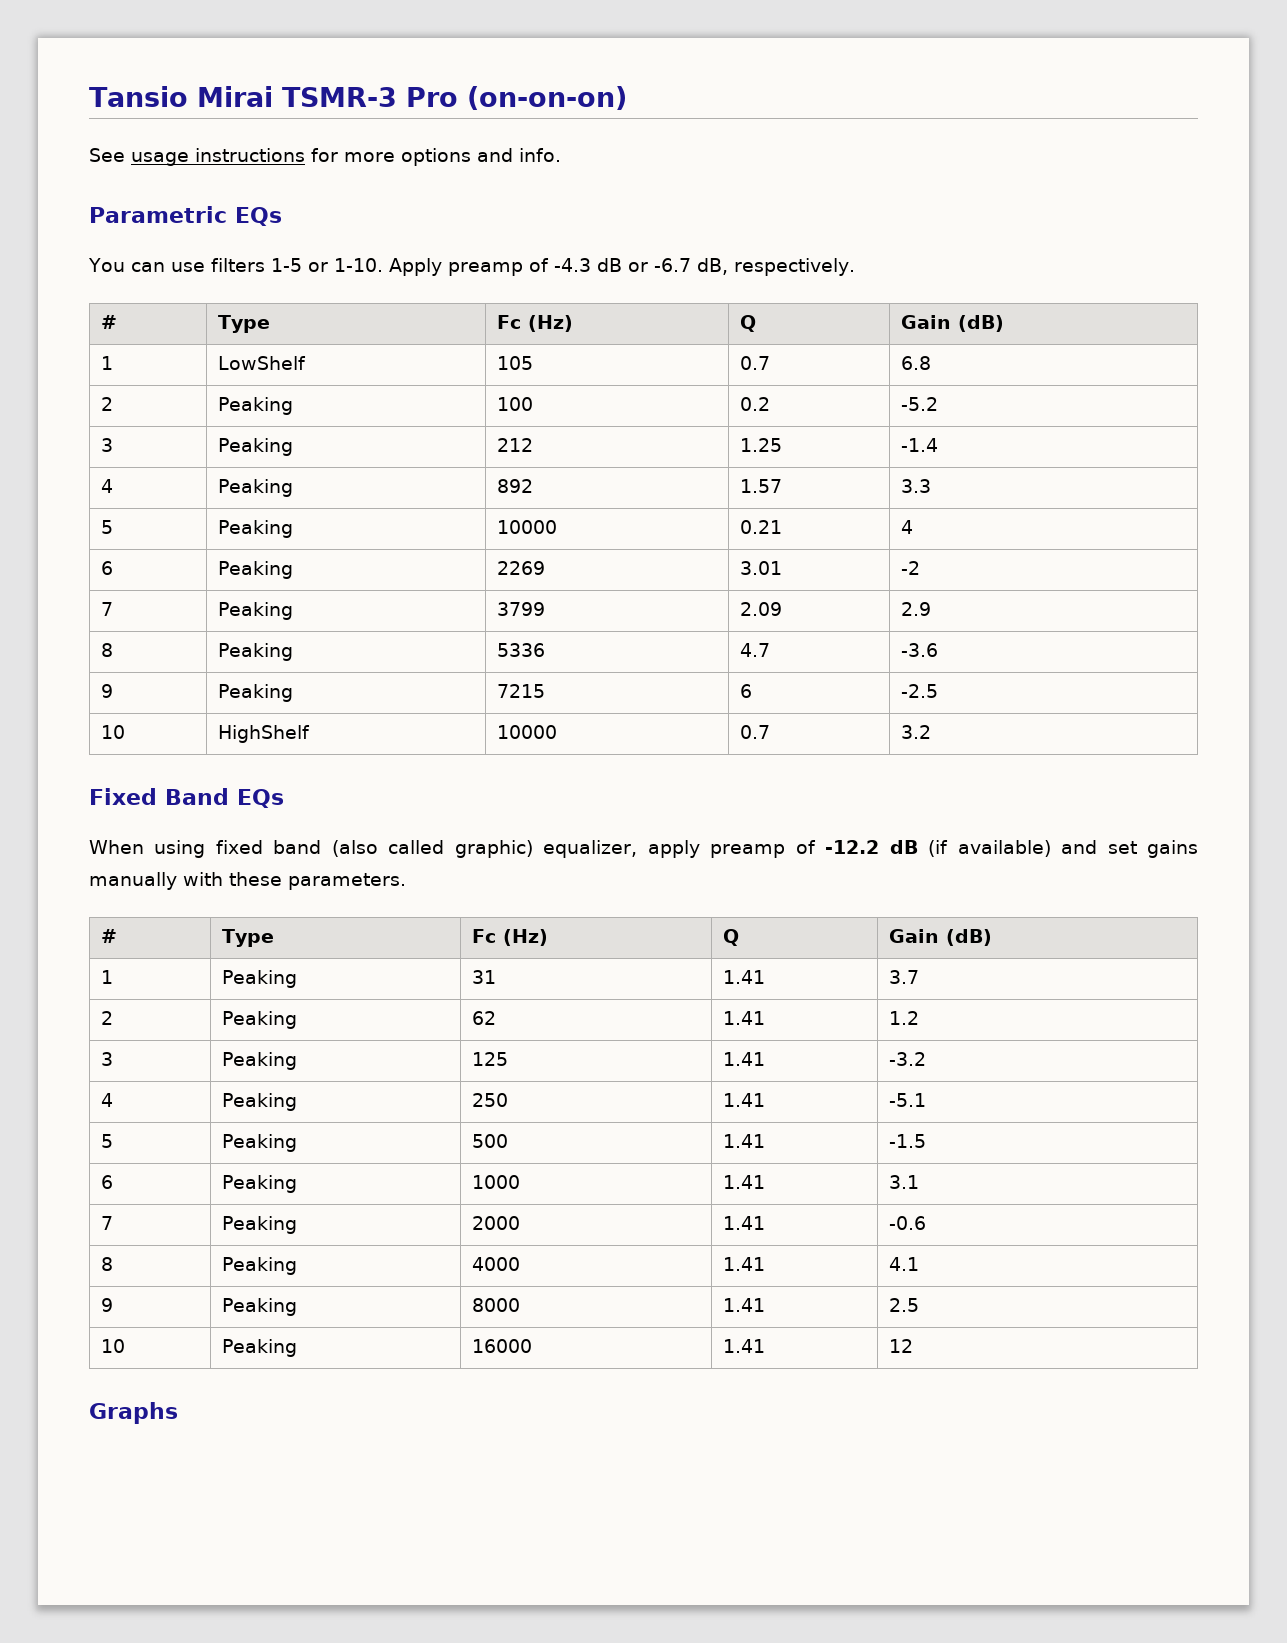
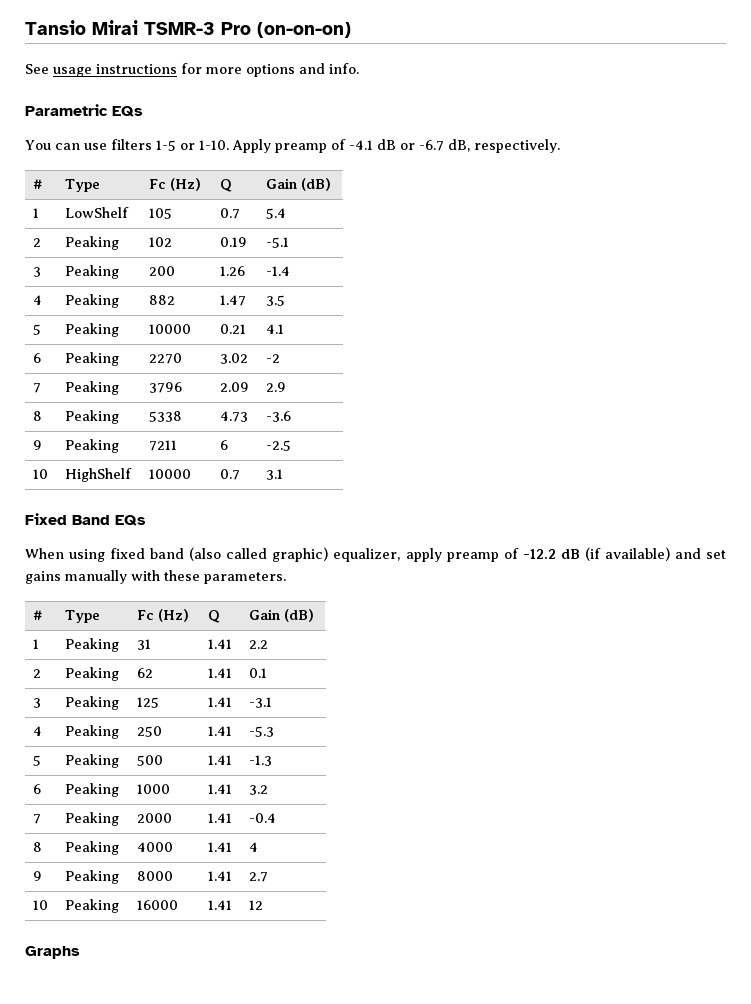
[553,258,591,272] -4.3 -> [348,140,373,150] -4.1
[900,356,931,370] [100,397,113,411] [217,397,293,415] [496,397,533,411] [739,397,770,411] [900,397,938,411] [100,438,113,452] [217,438,293,456] [496,438,533,452] [739,438,782,452] 6.8 // 2 | Peaking | 100 | 0.2 | -5.2 // 3 | Peaking | 212 | 1.25 -> [266,208,287,219] [33,238,42,247] [65,236,120,250] [149,237,173,247] [220,237,248,247] [266,237,290,248] [33,267,42,277] [65,265,120,279] [149,266,176,276] [220,266,246,276] 5.4 // 2 | Peaking | 102 | 0.19 | -5.1 // 3 | Peaking | 200 | 1.26
[496,479,533,493] [739,479,782,493] [900,479,931,493] 892 | 1.57 | 3.3 -> [149,295,176,305] [220,295,247,306] [266,295,286,306] 882 | 1.47 | 3.5
[900,520,913,534] [100,561,113,575] [217,561,293,579] [496,561,545,575] [739,561,782,575] 4 // 6 | Peaking | 2269 | 3.01 -> [266,324,285,334] [33,353,42,363] [65,352,120,366] [149,353,183,364] [220,353,249,364] 4.1 // 6 | Peaking | 2270 | 3.02
[496,602,545,616] 3799 -> [149,382,183,393] 3796
[496,643,545,657] [739,643,770,657] 5336 | 4.7 -> [149,411,183,422] [220,411,249,422] 5338 | 4.73
[496,684,545,698] 7215 -> [149,440,178,451] 7211
[900,725,931,739] 3.2 -> [266,469,284,480] 3.1
[888,970,919,984] 3.7 -> [249,640,269,649] 2.2
[888,1011,919,1025] 1.2 -> [249,668,268,678] 0.1
[888,1052,926,1066] -3.2 -> [249,697,273,708] -3.1
[888,1093,926,1107] -5.1 -> [249,726,275,737] -5.3
[888,1134,926,1148] -1.5 -> [249,755,273,766] -1.3
[888,1175,919,1189] 3.1 -> [249,785,269,795] 3.2
[888,1216,926,1230] -0.6 -> [249,813,277,823] -0.4
[888,1257,919,1271] 4.1 -> [249,842,259,852] 4
[888,1298,919,1312] 2.5 -> [249,872,269,882] 2.7

